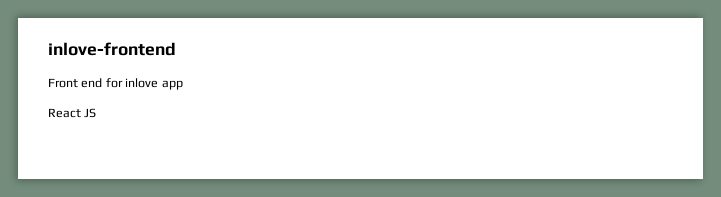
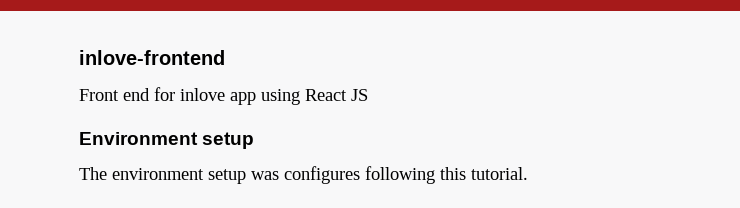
(183, 85) // -> [261,89,300,105] using
(97, 113) none -> [79,132,255,149] [79,166,528,184] // Environment setup // The environment setup was configures following this tutorial.

